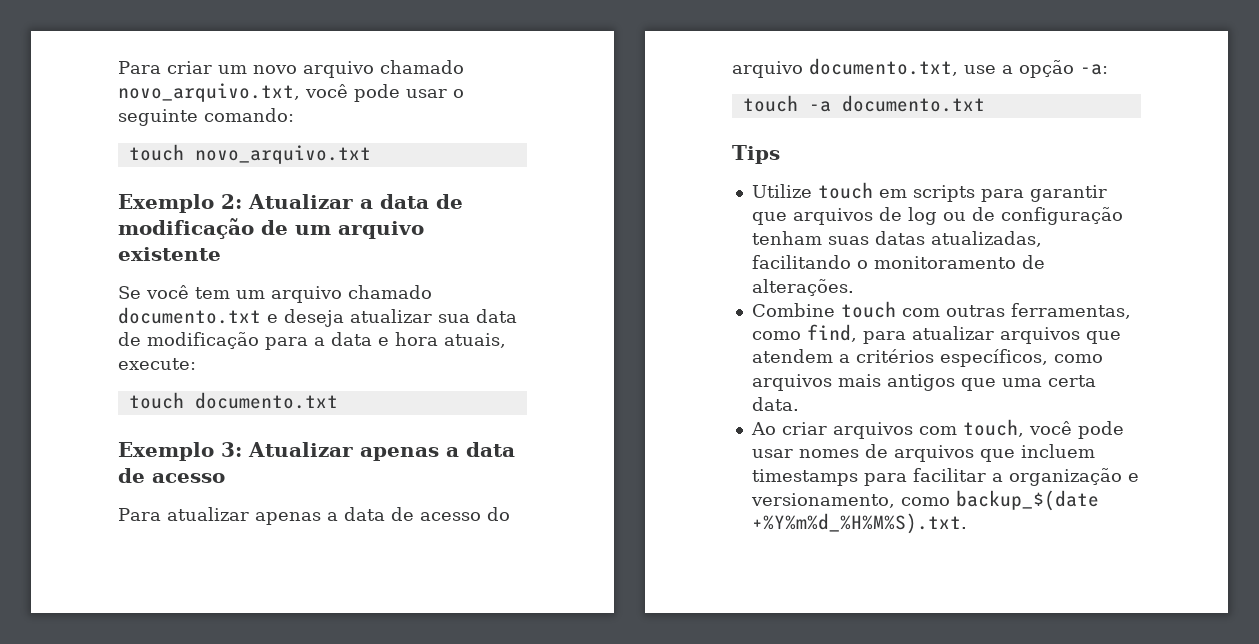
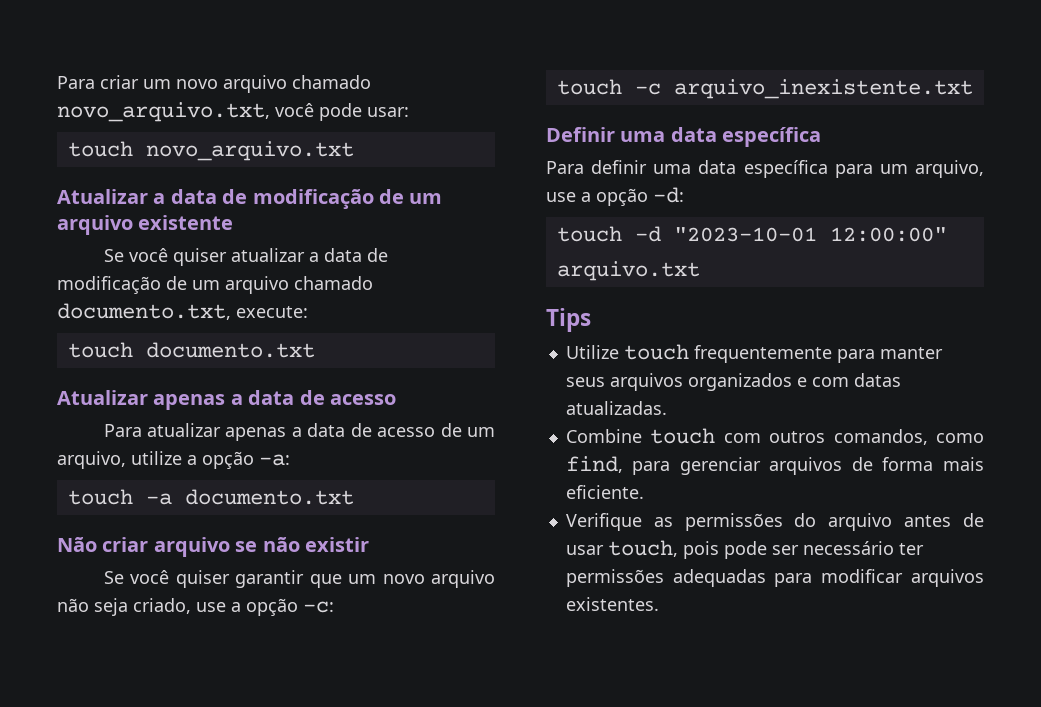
[406,89,464,98] [118,108,294,126] usar o seguinte comando: -> [367,107,409,117] usar:
[118,194,242,213] Exemplo 2: -> (354, 151) none
[195,285,432,303] [118,307,517,327] [118,332,506,350] tem um arquivo chamado documento.txt e deseja atualizar sua data de modificação para a data e hora atuais, -> [172,248,388,266] [57,276,373,294] [57,303,231,320] quiser atualizar a data de modificação de um arquivo chamado documento.txt,
[118,442,242,461] Exemplo 3: -> (315, 350) none
[486,507,510,521] [732,58,996,78] do arquivo documento.txt, use -> [440,423,495,437] [57,451,182,469] de um arquivo, utilize
[732,145,780,164] [751,182,1107,202] [751,207,1123,225] [751,231,1042,247] [751,255,1045,269] [751,279,854,296] Tips // Utilize touch em scripts para garantir que arquivos de log ou de configuração tenham suas datas atualizadas, facilitando o monitoramento de alterações. -> [57,537,369,557] [103,570,496,588] [57,598,334,616] [556,79,973,99] [546,127,822,147] [546,160,984,178] [546,187,684,206] [556,226,947,242] [556,261,700,281] [546,308,591,332] [565,344,943,363] [565,373,901,391] [565,401,667,415] Não criar arquivo se não existir // Se você quiser garantir que um novo arquivo não seja criado, use a opção -c: // touch -c arquivo_inexistente.txt // Definir uma data específica // Para definir uma data específica para um arquivo, use a opção -d: // touch -d "2023-10-01 12:00:00" arquivo.txt // Tips // Utilize touch frequentemente para manter seus arquivos organizados e com datas atualizadas.
[945,303,1131,319] outras ferramentas, -> [769,429,928,445] outros comandos,
[911,326,1121,344] [751,349,1103,367] [751,374,1096,391] [751,397,799,411] [750,419,1124,439] [751,444,1095,462] [751,468,1139,486] [750,490,1099,511] [751,513,967,534] atualizar arquivos que atendem a critérios específicos, como arquivos mais antigos que uma certa data. // Ao criar arquivos com touch, você pode usar nomes de arquivos que incluem timestamps para facilitar a organização e versionamento, como backup_$(date +%Y%m%d_%H%M%S).txt. -> [679,457,984,475] [565,485,644,499] [565,513,984,531] [565,540,924,559] [565,569,984,587] [565,597,659,611] gerenciar arquivos de forma mais eficiente. // Verifique as permissões do arquivo antes de usar touch, pois pode ser necessário ter permissões adequadas para modificar arquivos existentes.

